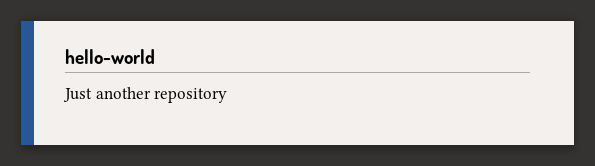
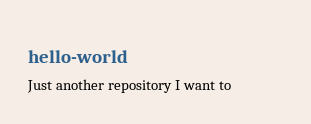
(228, 95) none -> [174,80,231,90] I want to

